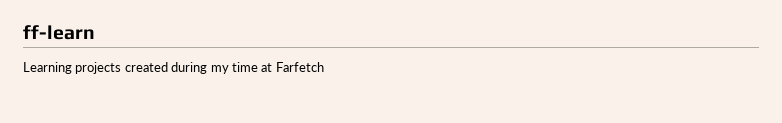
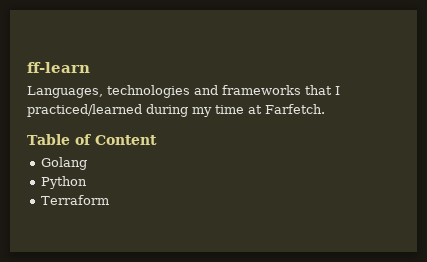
[23,62,324,74] Learning projects created during my time at Farfetch -> [27,85,340,98] [27,104,325,117] [27,134,157,145] [40,157,87,170] [40,176,87,189] [40,195,109,205] Languages, technologies and frameworks that I practiced/learned during my time at Farfetch. // Table of Content // Golang // Python // Terraform

